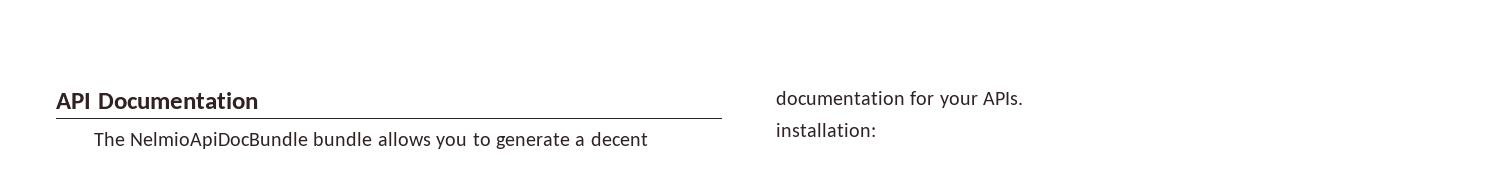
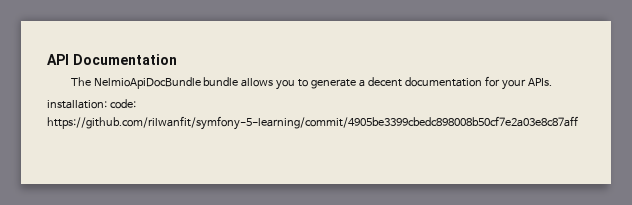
(876, 130) none -> [109,99,136,109] [47,116,578,130] code: https://github.com/rilwanfit/symfony-5-learning/commit/4905be3399cbedc898008b50cf7e2a03e8c87aff

